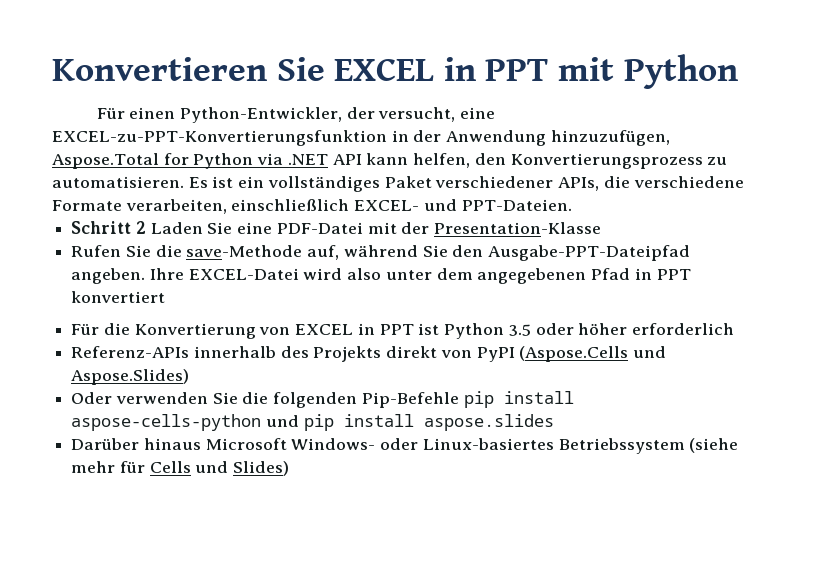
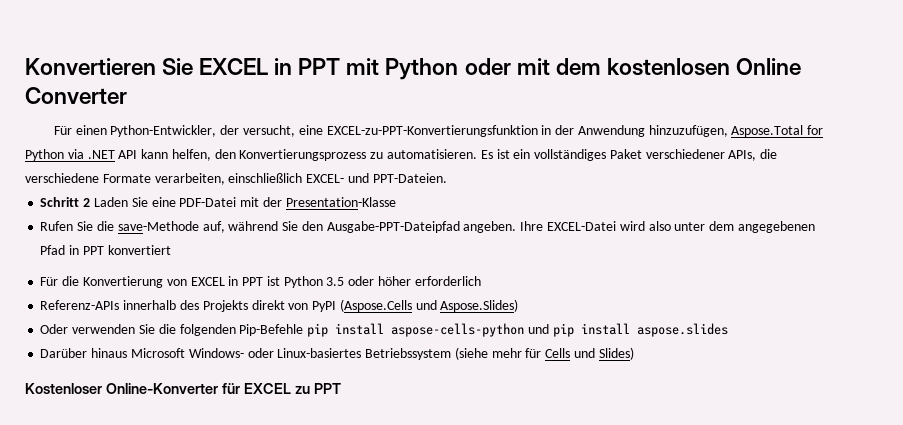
(738, 71) none -> [464,58,801,76] [25,87,127,104] oder mit dem kostenlosen Online Converter
(290, 468) none -> [25,383,341,394] // Kostenloser Online-Konverter für EXCEL zu PPT

